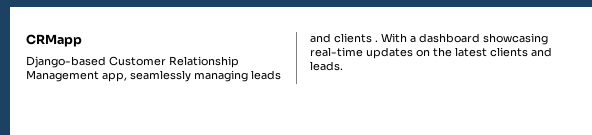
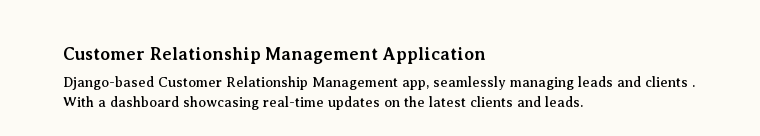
[26,34,82,47] CRMapp -> [63,47,487,64] Customer Relationship Management Application

